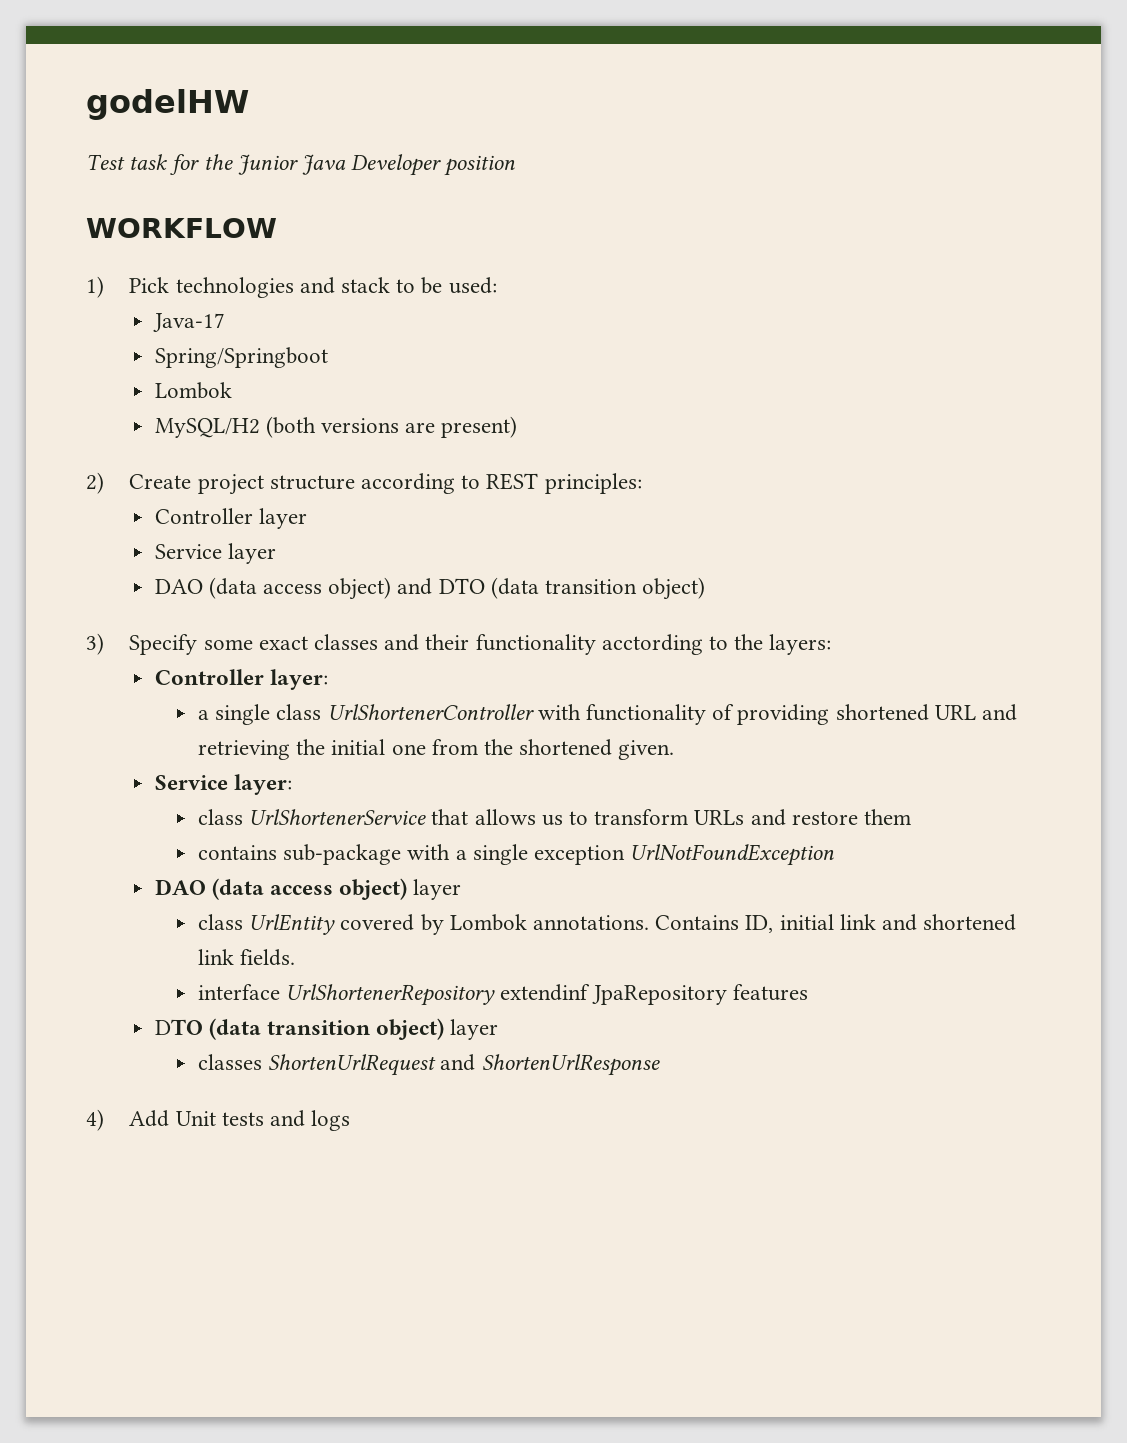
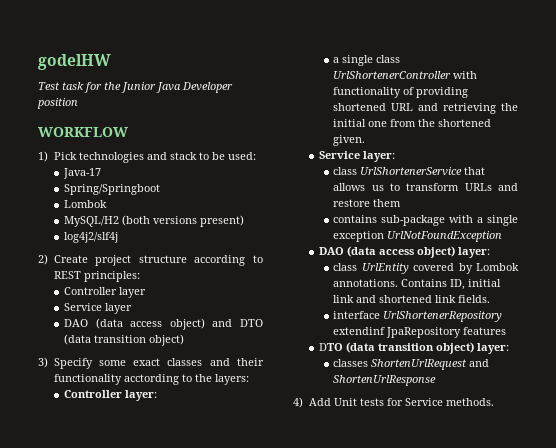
[405,422,436,433] are -> (198, 220) none
(518, 427) none -> [64,232,119,243] // log4j2/slf4j
[413,879,462,900] layer -> [458,247,491,258] layer:
[450,1019,499,1040] layer -> [477,343,510,354] layer:
[269,1110,351,1131] and logs -> [386,398,494,406] for Service methods.

